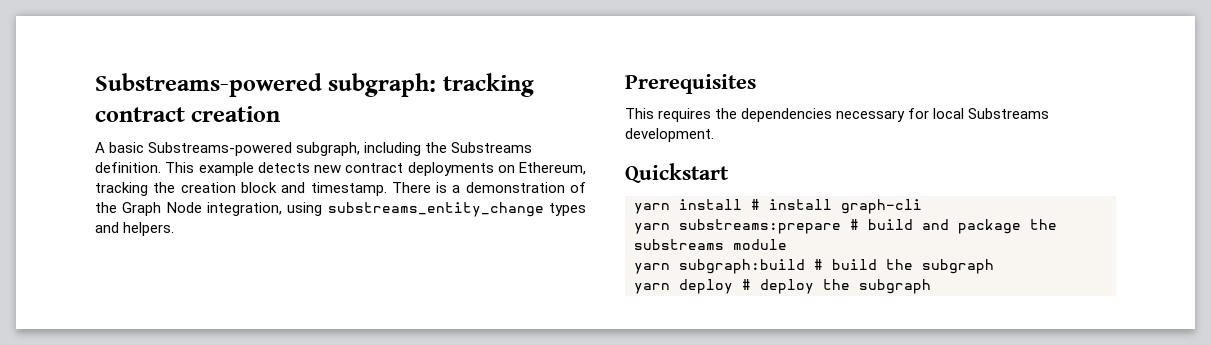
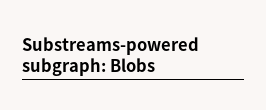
[442,73,534,97] [95,106,281,122] [95,142,533,156] [95,162,586,176] [95,182,586,196] [95,202,586,217] [95,222,175,236] [625,74,756,94] [625,108,1050,122] [625,128,714,142] [625,163,729,183] [634,199,922,214] [634,219,1057,234] [634,239,787,250] [634,259,994,274] [634,279,931,294] tracking contract creation // A basic Substreams-powered subgraph, including the Substreams definition. This example detects new contract deployments on Ethereum, tracking the creation block and timestamp. There is a demonstration of the Graph Node integration, using substreams_entity_change types and helpers. // Prerequisites // This requires the dependencies necessary for local Substreams development. // Quickstart // yarn install # install graph-cli // yarn substreams:prepare # build and package the substreams module // yarn subgraph:build # build the subgraph // yarn deploy # deploy the subgraph -> [110,58,156,72] Blobs

